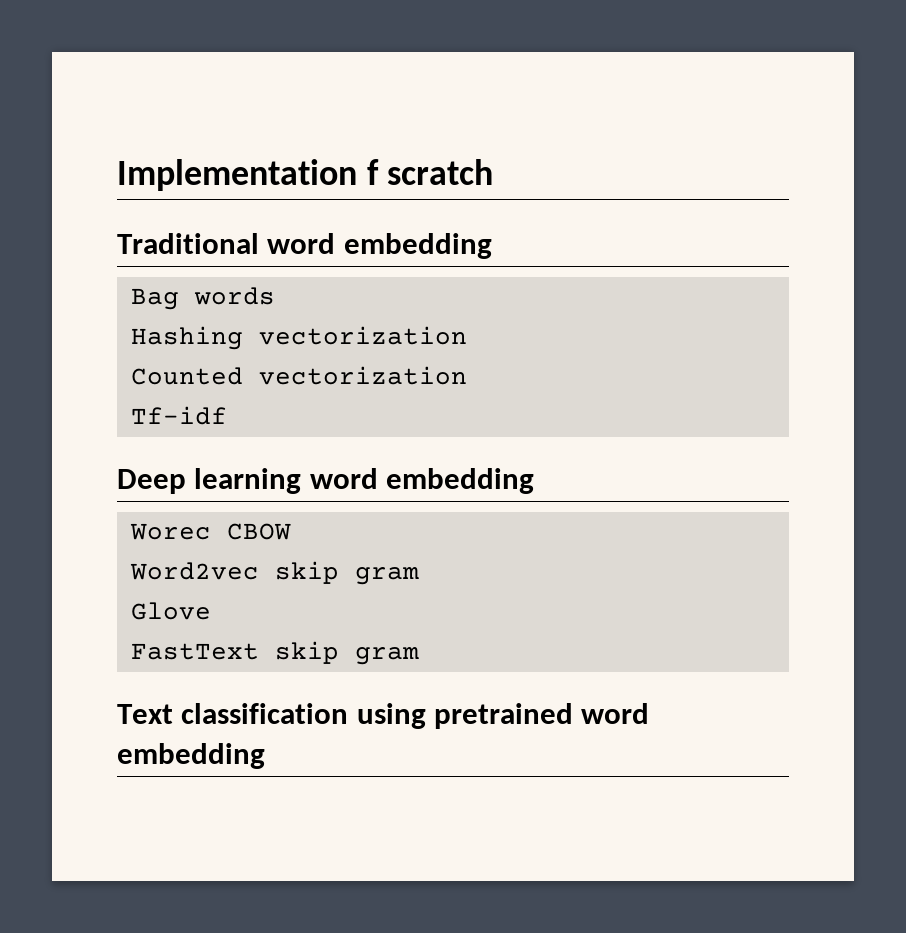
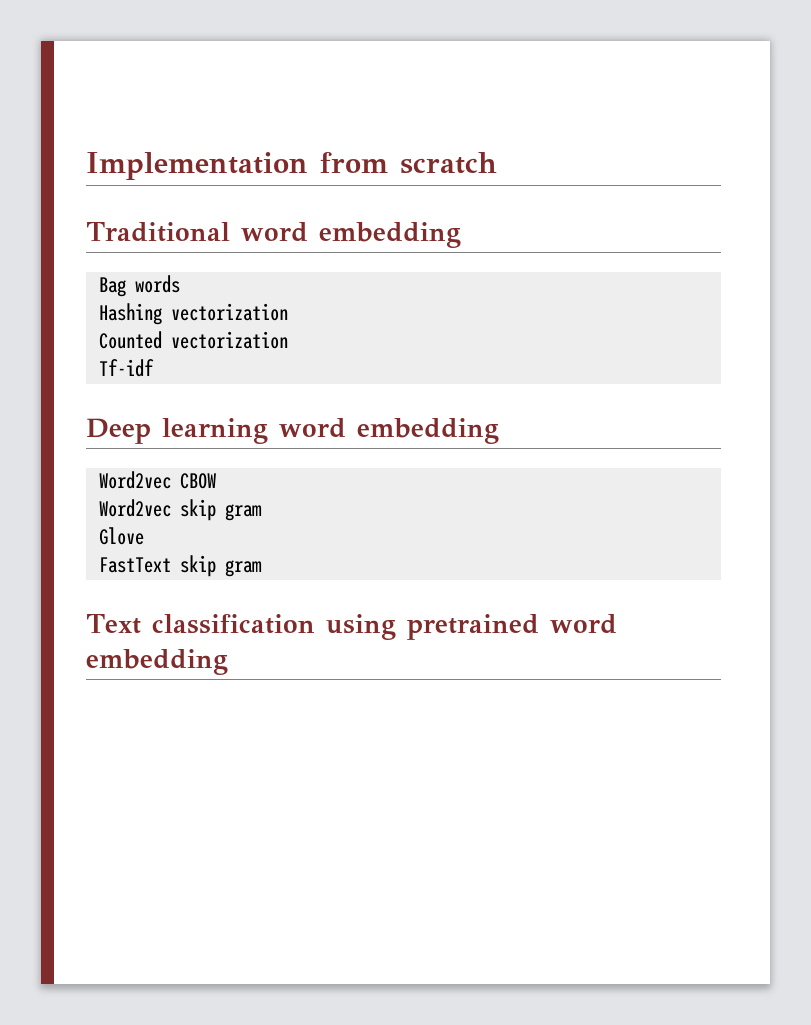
[366,159,379,185] f -> [320,152,388,173] from
[129,523,211,540] Worec -> [98,471,171,489] Word2vec

